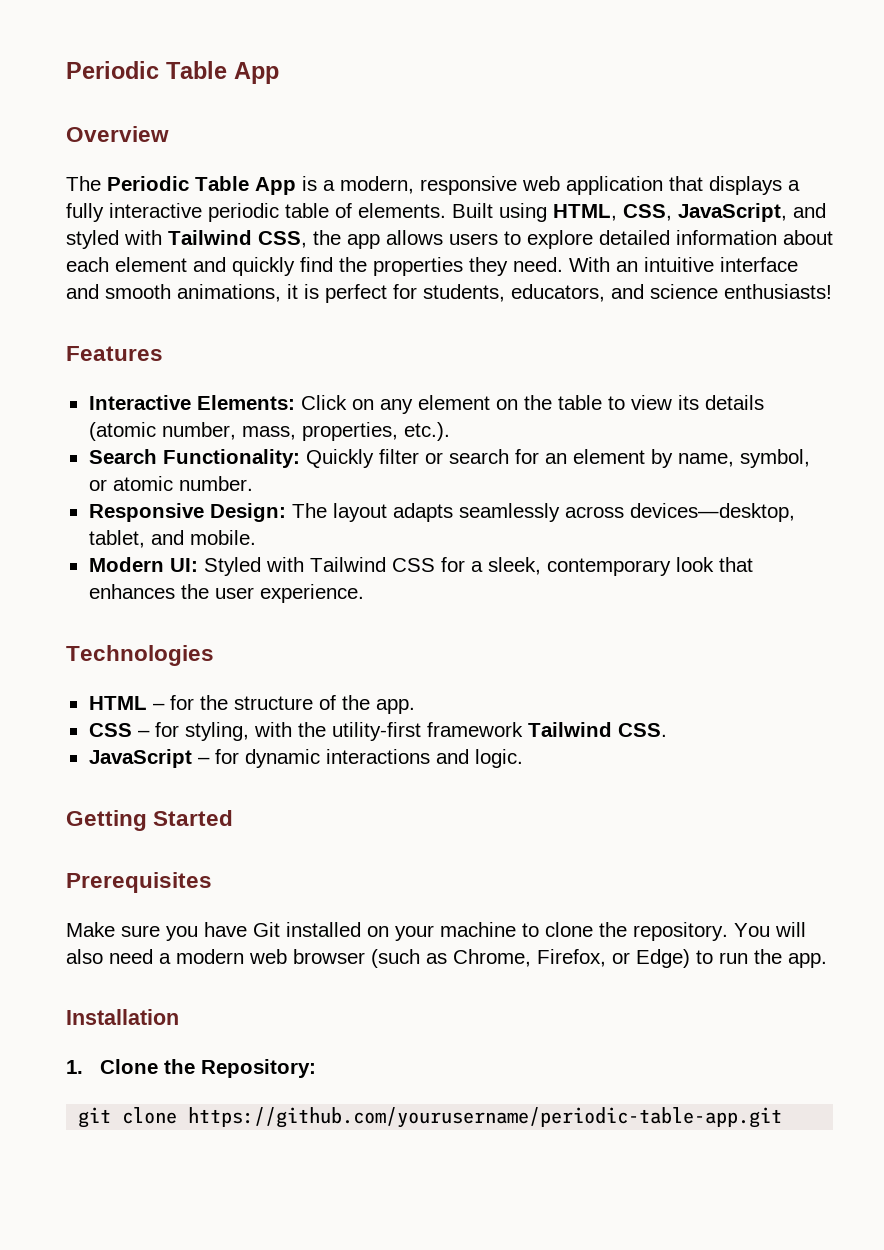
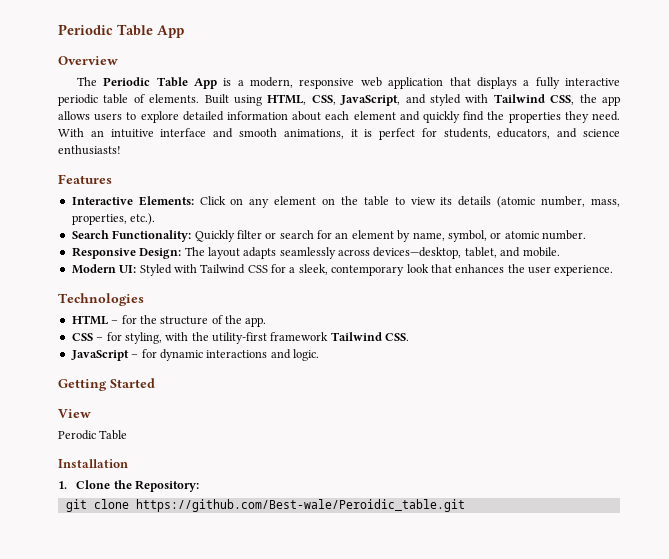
[66,872,212,893] [66,922,806,941] [66,949,827,968] Prerequisites // Make sure you have Git installed on your machine to clone the repository. You will also need a modern web browser (such as Chrome, Firefox, or Edge) to run the app. -> [58,409,91,418] [58,430,128,440] View // Perodic Table
[188,1107,783,1128] https://github.com/yourusername/periodic-table-app.git -> [135,499,465,512] https://github.com/Best-wale/Peroidic_table.git

